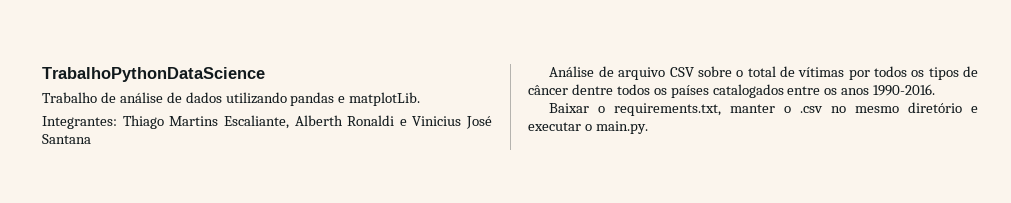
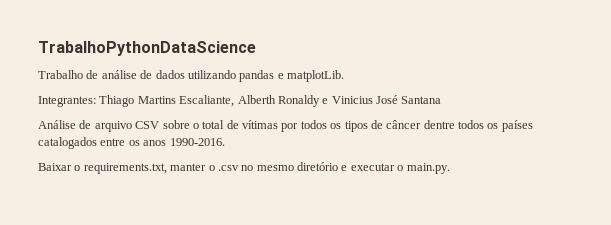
[347,115,395,126] Ronaldi -> [277,95,320,107] Ronaldy

